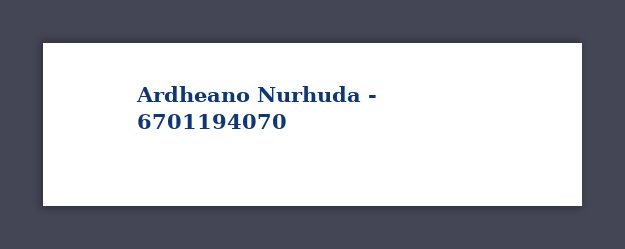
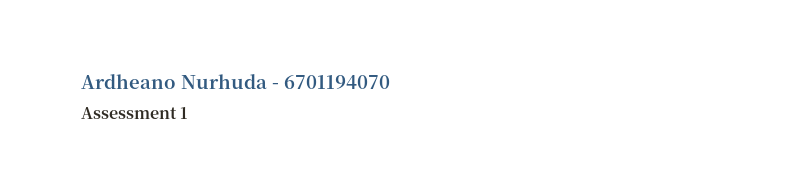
(287, 121) none -> [81,107,188,119] // Assessment 1

